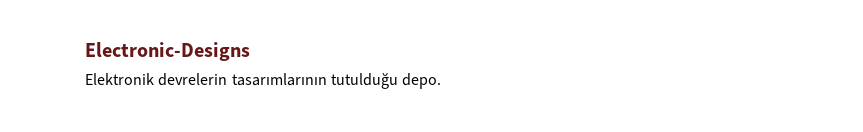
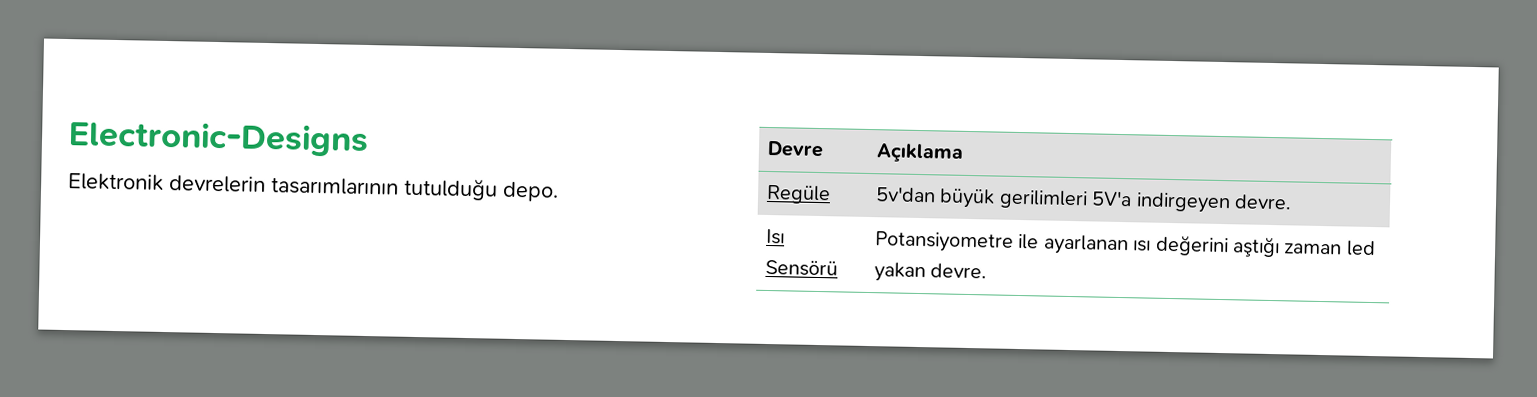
(442, 81) none -> [766,140,824,158] [875,143,964,163] [765,184,831,205] [874,187,1292,214] [765,228,785,245] [764,259,838,277] [873,231,1376,258] [873,262,988,283] // Devre | Açıklama // Regüle | 5v'dan büyük gerilimleri 5V'a indirgeyen devre. // Isı Sensörü | Potansiyometre ile ayarlanan ısı değerini aştığı zaman led yakan devre.

